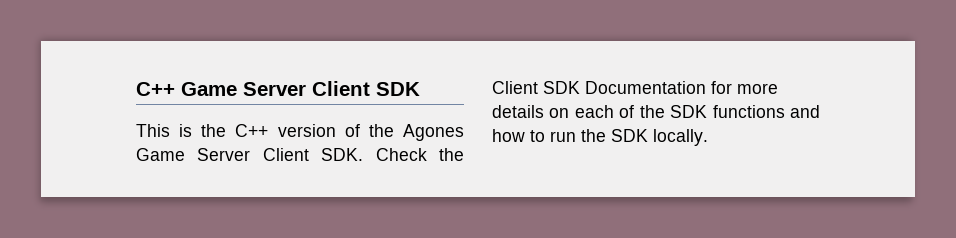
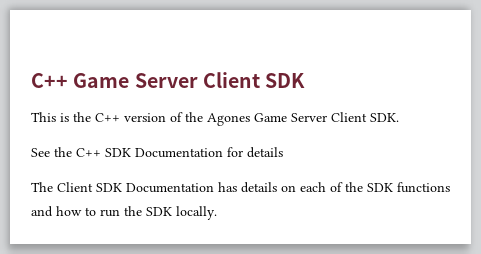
[375,148,464,161] Check the -> [31,147,283,158] [31,182,53,192] // See the C++ SDK Documentation for details // The
[711,81,778,94] for more -> [218,182,237,192] has

